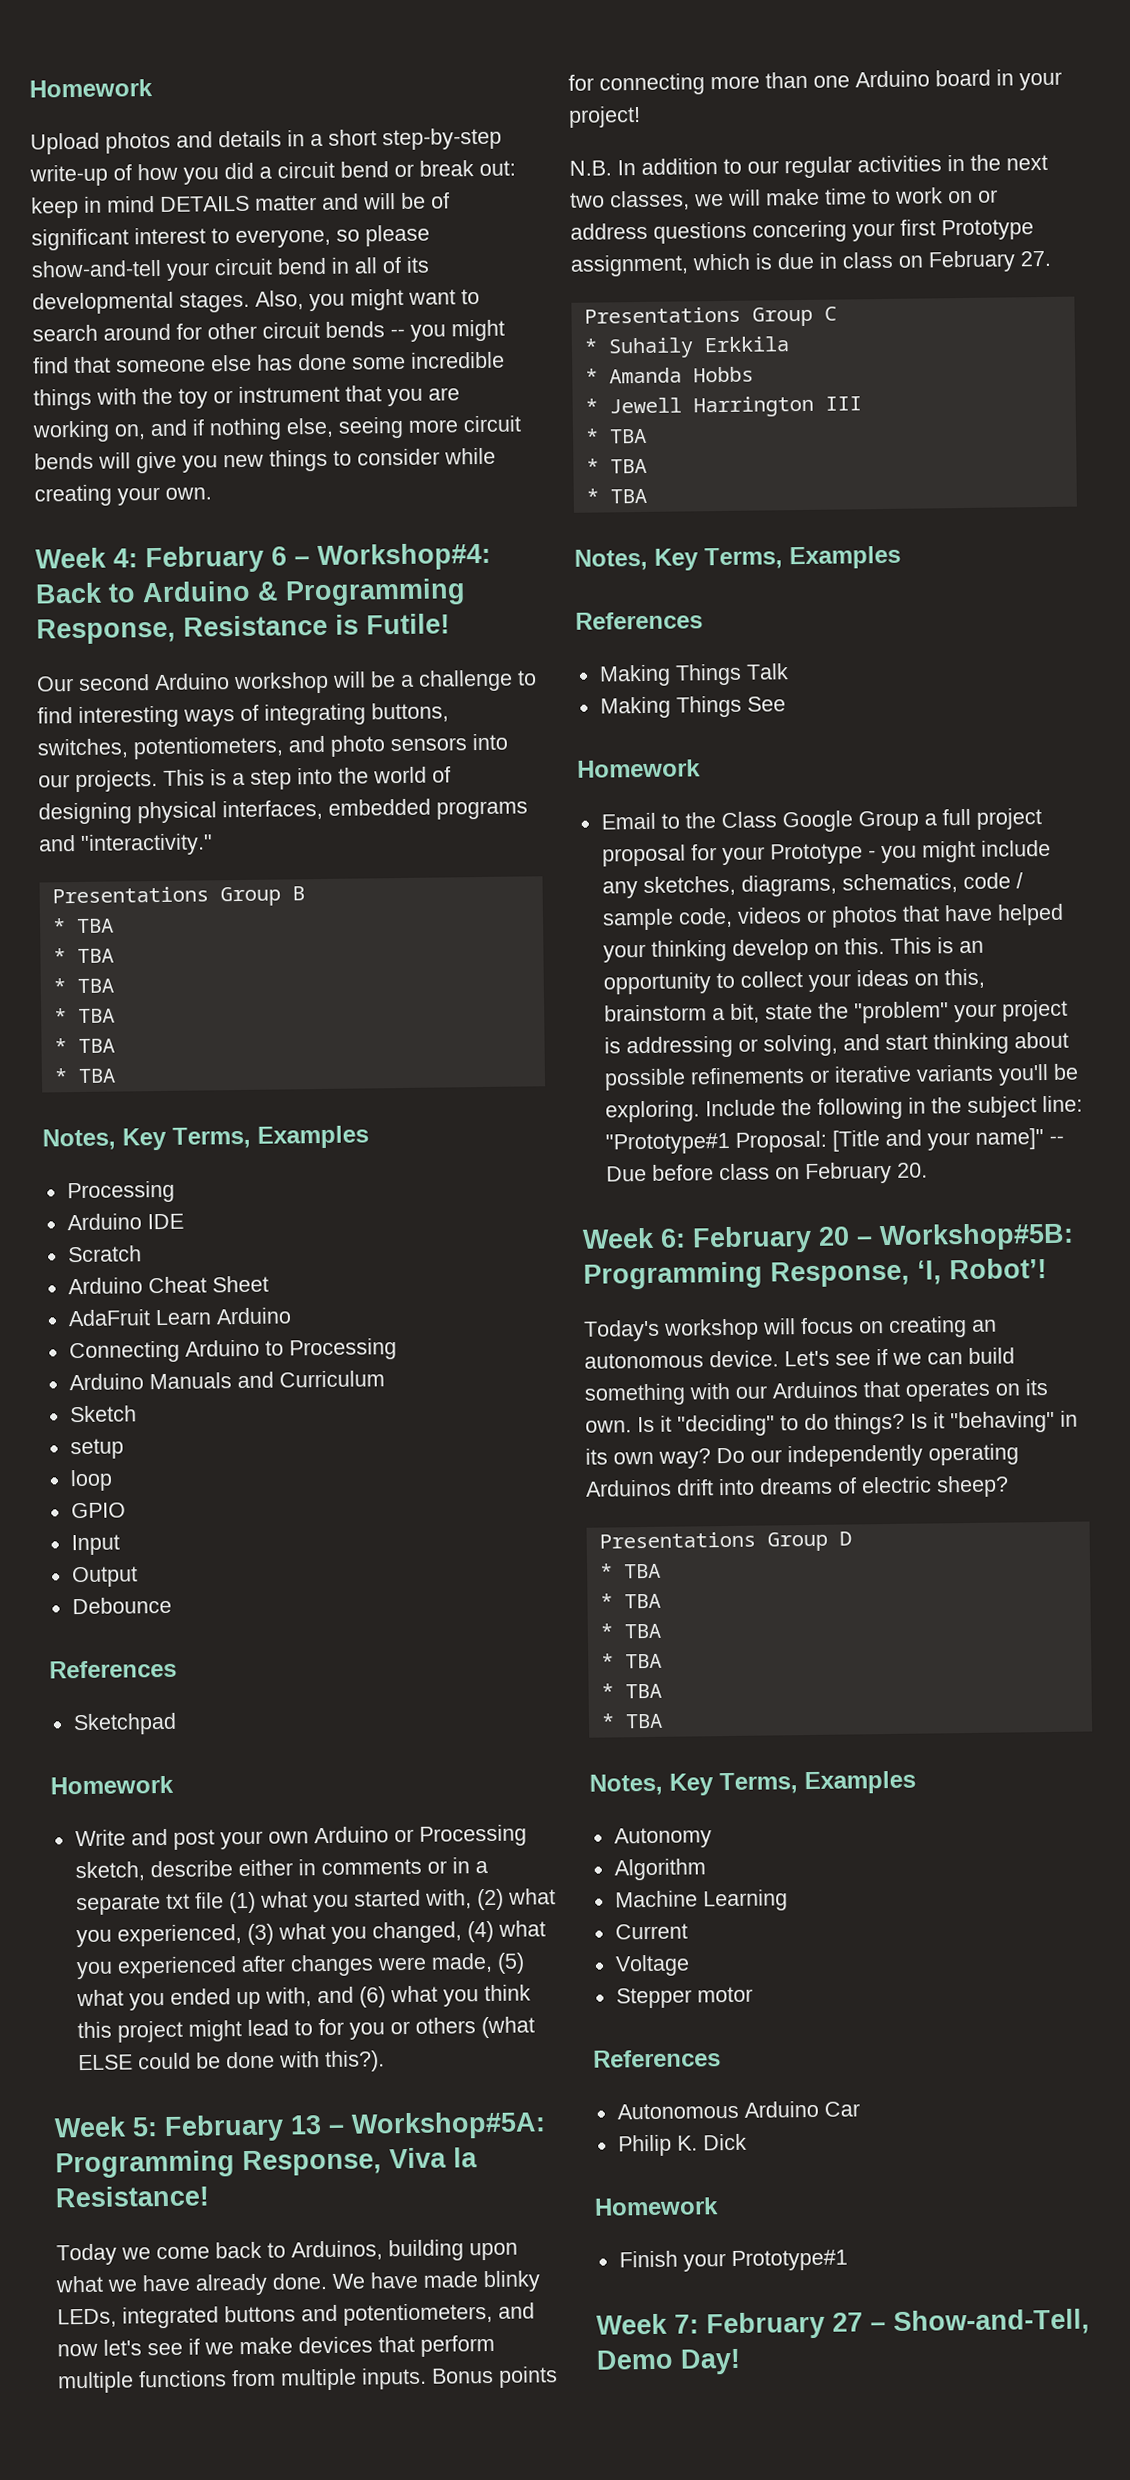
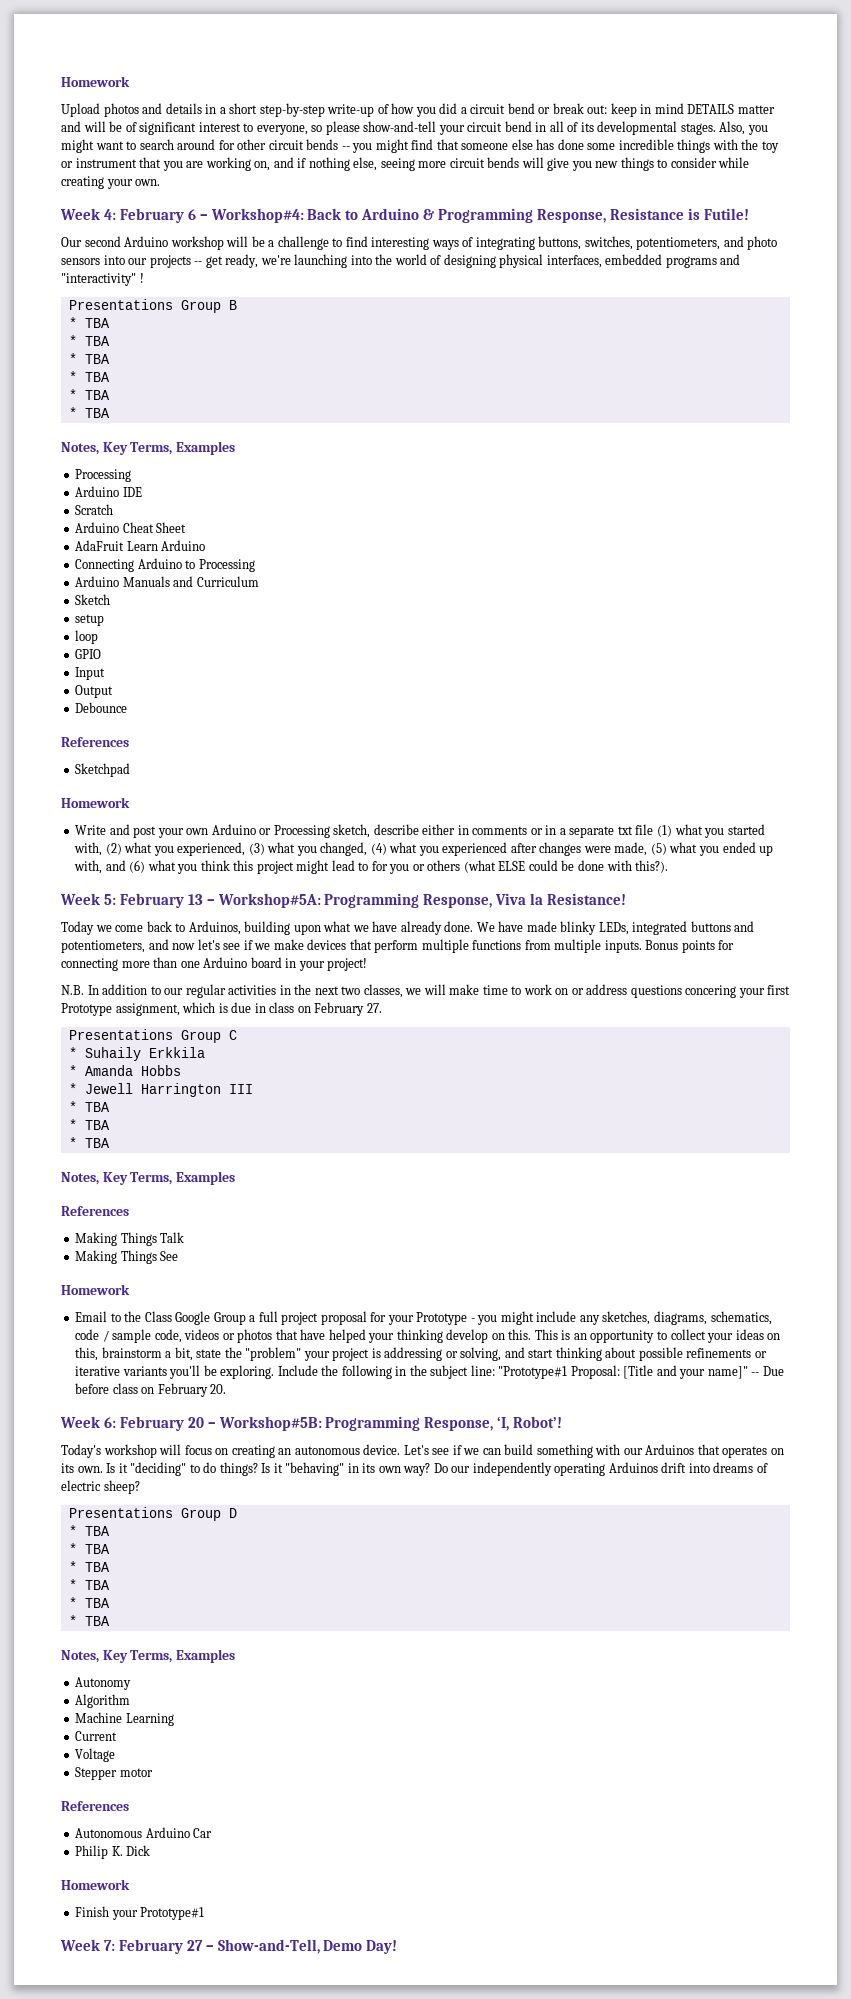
[75,769,292,793] projects. This is a step -> [149,254,348,268] projects -- get ready, we're launching
[80,833,213,856] "interactivity." -> [61,273,144,286] "interactivity" !

